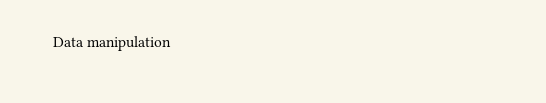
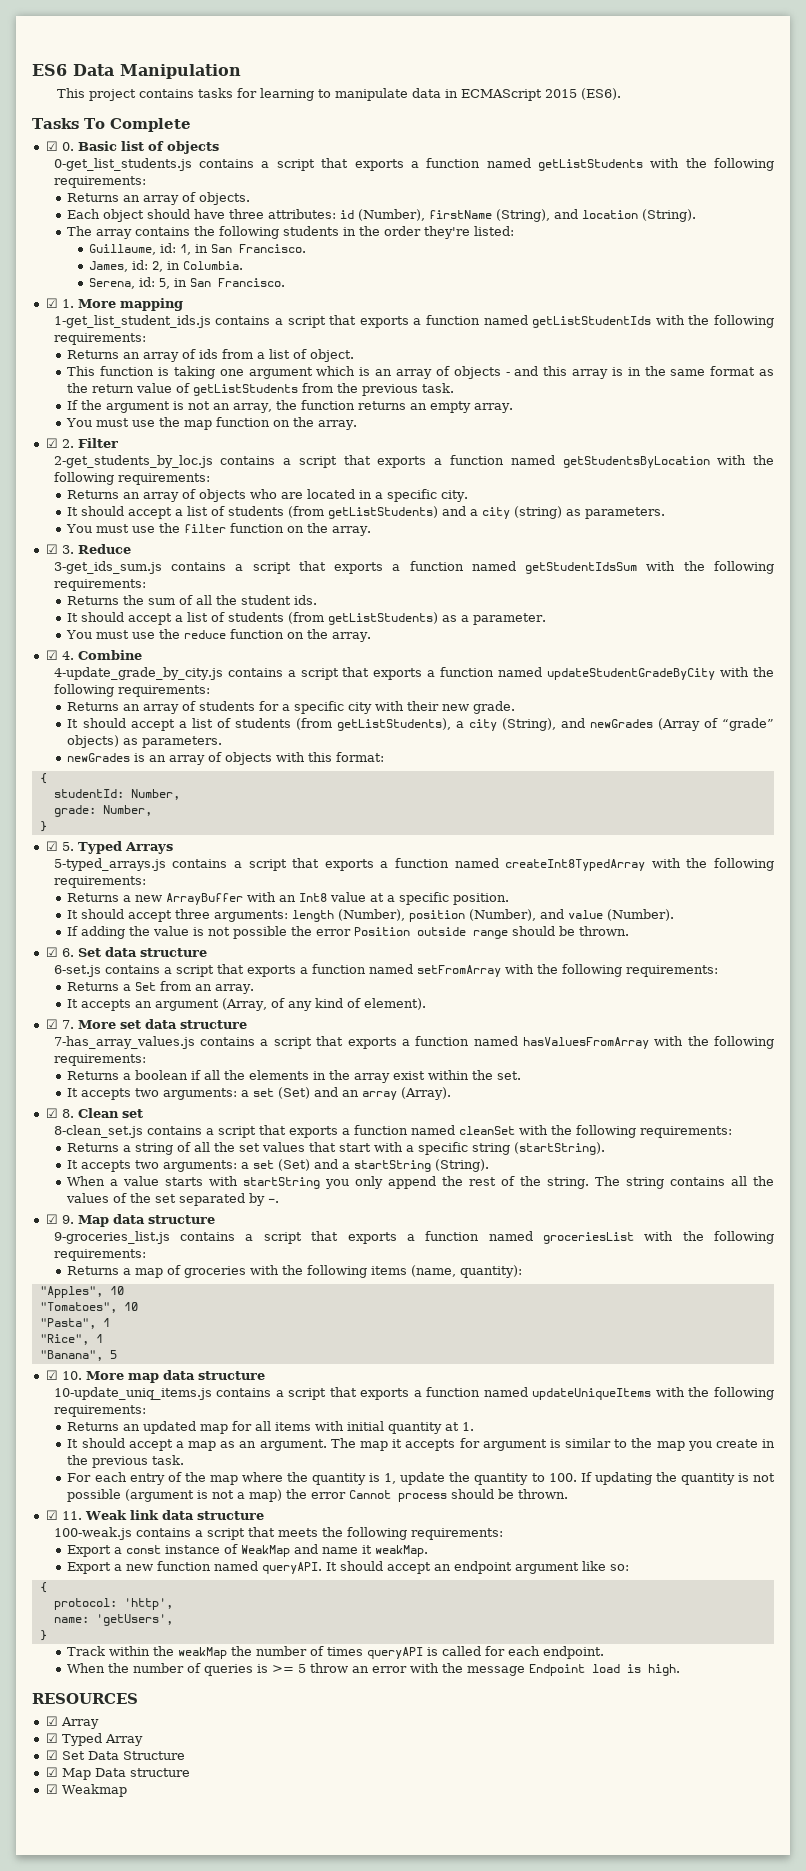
[53,36,172,51] Data manipulation -> [32,64,241,79] [57,88,622,101] [32,118,191,132] [45,141,219,154] [53,158,774,171] [53,176,146,188] [67,192,251,205] [67,209,697,222] [67,226,515,239] [89,243,307,255] [89,260,244,272] [89,277,286,289] [45,298,183,311] [53,315,774,328] [53,333,146,345] [67,349,355,362] [67,366,774,379] [67,383,455,396] [67,400,514,413] [66,417,358,430] [45,438,118,448] [53,455,774,468] [53,472,210,485] [67,489,469,502] [67,506,666,519] [66,523,372,536] [45,544,131,554] [53,561,774,574] [53,579,146,591] [67,595,318,605] [67,612,547,625] [66,629,372,642] [45,650,142,660] [53,667,774,680] [53,684,210,697] [67,701,516,714] [67,718,775,731] [67,735,223,748] [67,752,385,765] [39,773,47,784] [53,789,180,800] [53,805,152,817] [39,821,47,832] [45,841,173,854] [53,858,774,871] [53,876,146,888] [67,892,510,905] [67,909,675,922] [67,926,630,939] [45,947,207,957] [53,964,718,977] [67,981,255,994] [67,998,427,1011] [45,1019,247,1029] [53,1036,774,1049] [53,1054,146,1066] [67,1070,522,1083] [67,1087,452,1100] [45,1108,143,1118] [53,1125,732,1138] [67,1142,606,1155] [67,1159,490,1172] [67,1176,774,1189] [66,1193,280,1206] [45,1214,215,1227] [53,1231,774,1244] [53,1249,146,1261] [67,1265,523,1278] [39,1286,124,1298] [39,1302,138,1313] [39,1318,110,1329] [39,1334,103,1345] [39,1350,117,1361] [45,1370,265,1383] [53,1387,774,1400] [53,1405,146,1417] [67,1421,475,1434] [67,1438,775,1451] [67,1455,185,1468] [67,1472,776,1485] [67,1489,569,1502] [45,1510,264,1520] [53,1527,503,1540] [67,1544,429,1557] [67,1561,630,1574] [39,1582,47,1593] [53,1598,173,1610] [53,1614,173,1626] [39,1630,47,1641] [67,1646,605,1659] [67,1663,681,1676] [32,1693,138,1704] [45,1716,99,1729] [45,1733,143,1746] [45,1750,185,1760] [45,1767,190,1780] [45,1784,127,1797] ES6 Data Manipulation // This project contains tasks for learning to manipulate data in ECMAScript 2015 (ES6). // Tasks To Complete // ☑ 0. Basic list of objects // 0-get_list_students.js contains a script that exports a function named getListStudents with the following requirements: // Returns an array of objects. // Each object should have three attributes: id (Number), firstName (String), and location (String). // The array contains the following students in the order they're listed: // Guillaume, id: 1, in San Francisco. // James, id: 2, in Columbia. // Serena, id: 5, in San Francisco. // ☑ 1. More mapping // 1-get_list_student_ids.js contains a script that exports a function named getListStudentIds with the following requirements: // Returns an array of ids from a list of object. // This function is taking one argument which is an array of objects - and this array is in the same format as the return value of getListStudents from the previous task. // If the argument is not an array, the function returns an empty array. // You must use the map function on the array. // ☑ 2. Filter // 2-get_students_by_loc.js contains a script that exports a function named getStudentsByLocation with the following requirements: // Returns an array of objects who are located in a specific city. // It should accept a list of students (from getListStudents) and a city (string) as parameters. // You must use the filter function on the array. // ☑ 3. Reduce // 3-get_ids_sum.js contains a script that exports a function named getStudentIdsSum with the following requirements: // Returns the sum of all the student ids. // It should accept a list of students (from getListStudents) as a parameter. // You must use the reduce function on the array. // ☑ 4. Combine // 4-update_grade_by_city.js contains a script that exports a function named updateStudentGradeByCity with the following requirements: // Returns an array of students for a specific city with their new grade. // It should accept a list of students (from getListStudents), a city (String), and newGrades (Array of “grade” objects) as parameters. // newGrades is an array of objects with this format: // { // studentId: Number, // grade: Number, // } // ☑ 5. Typed Arrays // 5-typed_arrays.js contains a script that exports a function named createInt8TypedArray with the following requirements: // Returns a new ArrayBuffer with an Int8 value at a specific position. // It should accept three arguments: length (Number), position (Number), and value (Number). // If adding the value is not possible the error Position outside range should be thrown. // ☑ 6. Set data structure // 6-set.js contains a script that exports a function named setFromArray with the following requirements: // Returns a Set from an array. // It accepts an argument (Array, of any kind of element). // ☑ 7. More set data structure // 7-has_array_values.js contains a script that exports a function named hasValuesFromArray with the following requirements: // Returns a boolean if all the elements in the array exist within the set. // It accepts two arguments: a set (Set) and an array (Array). // ☑ 8. Clean set // 8-clean_set.js contains a script that exports a function named cleanSet with the following requirements: // Returns a string of all the set values that start with a specific string (startString). // It accepts two arguments: a set (Set) and a startString (String). // When a value starts with startString you only append the rest of the string. The string contains all the values of the set separated by -. // ☑ 9. Map data structure // 9-groceries_list.js contains a script that exports a function named groceriesList with the following requirements: // Returns a map of groceries with the following items (name, quantity): // "Apples", 10 // "Tomatoes", 10 // "Pasta", 1 // "Rice", 1 // "Banana", 5 // ☑ 10. More map data structure // 10-update_uniq_items.js contains a script that exports a function named updateUniqueItems with the following requirements: // Returns an updated map for all items with initial quantity at 1. // It should accept a map as an argument. The map it accepts for argument is similar to the map you create in the previous task. // For each entry of the map where the quantity is 1, update the quantity to 100. If updating the quantity is not possible (argument is not a map) the error Cannot process should be thrown. // ☑ 11. Weak link data structure // 100-weak.js contains a script that meets the following requirements: // Export a const instance of WeakMap and name it weakMap. // Export a new function named queryAPI. It should accept an endpoint argument like so: // { // protocol: 'http', // name: 'getUsers', // } // Track within the weakMap the number of times queryAPI is called for each endpoint. // When the number of queries is >= 5 throw an error with the message Endpoint load is high. // RESOURCES // ☑ Array // ☑ Typed Array // ☑ Set Data Structure // ☑ Map Data structure // ☑ Weakmap

